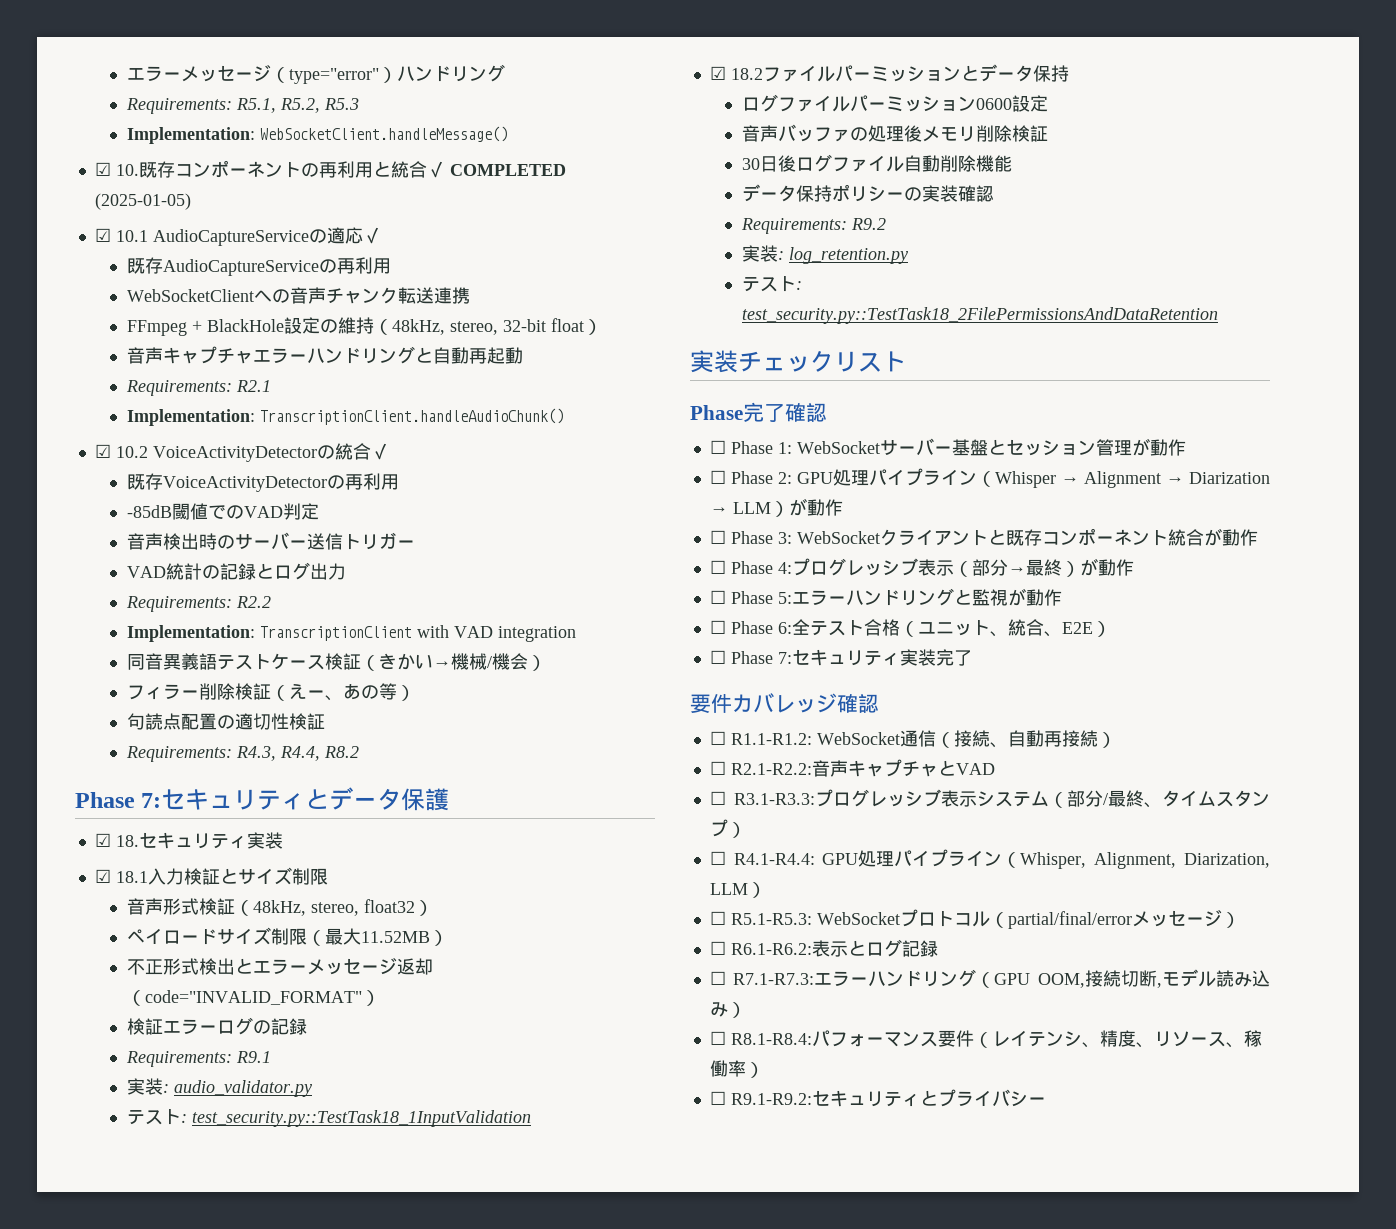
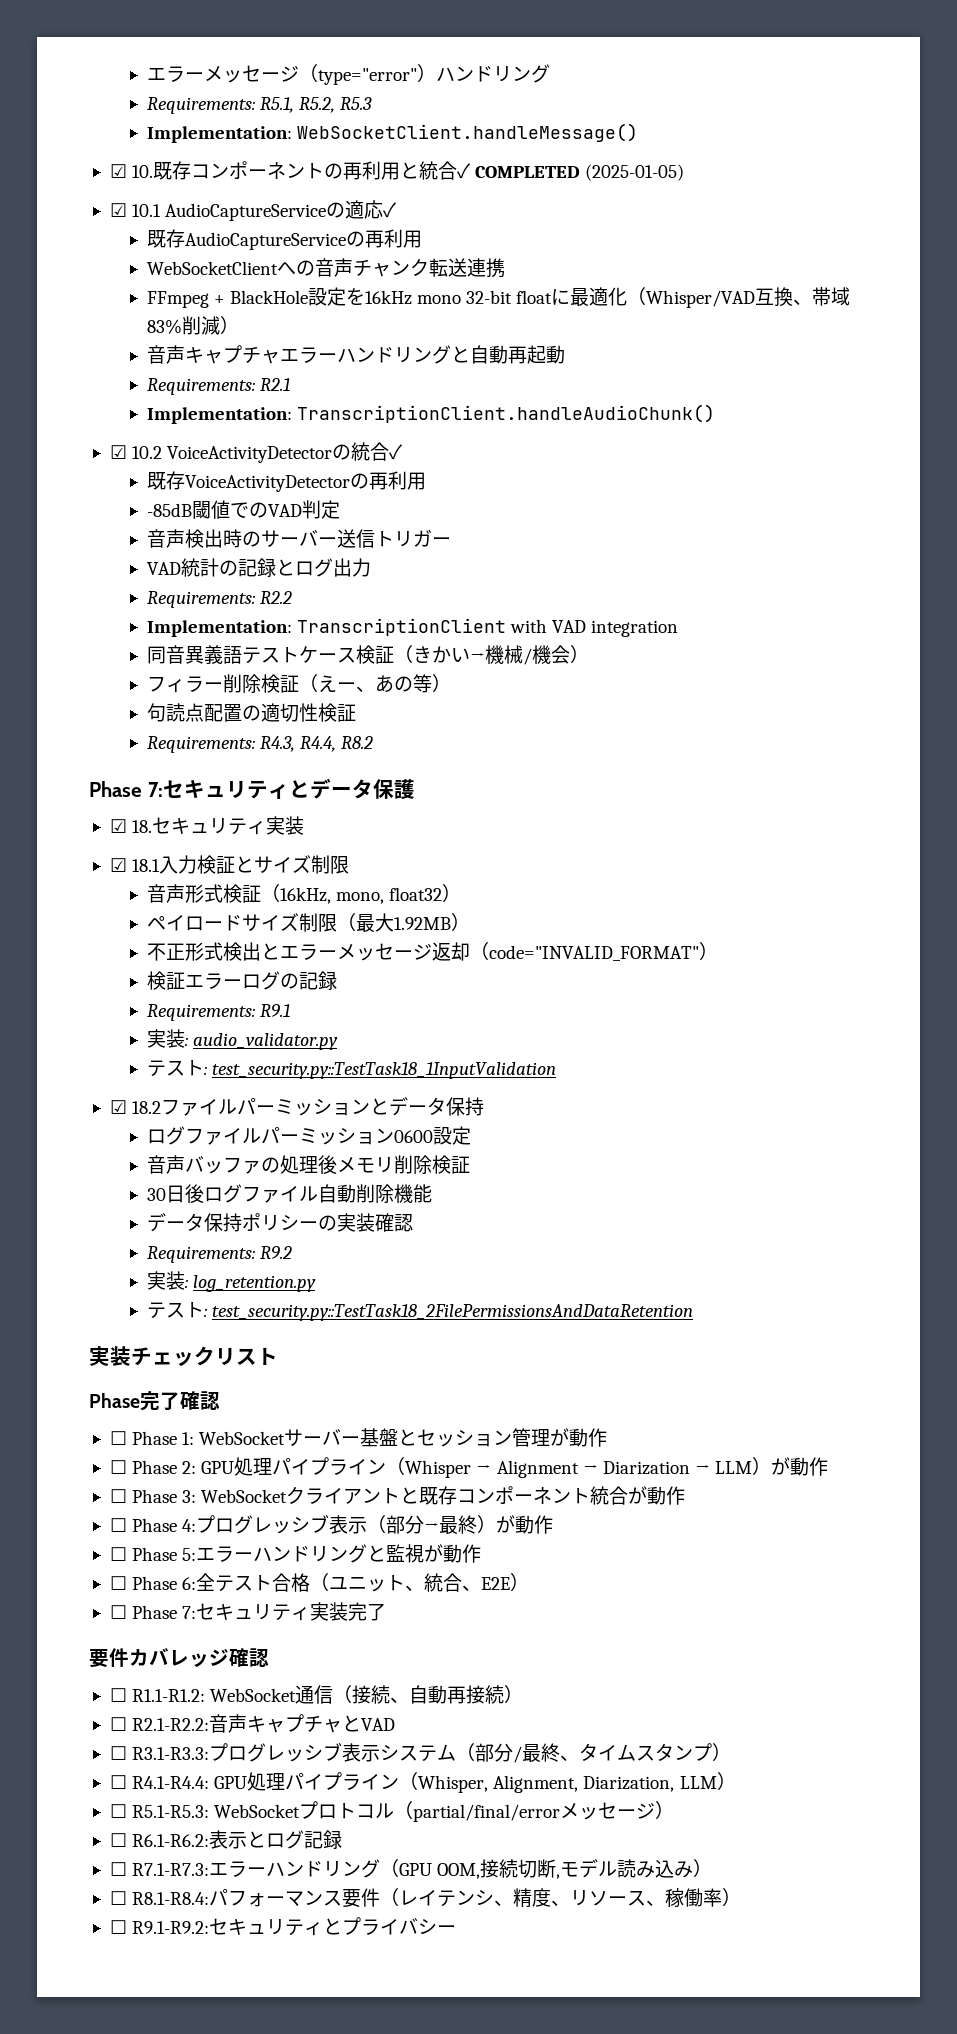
[319,317,584,335] の維持（48kHz, stereo, 32-bit float -> [346,287,851,308] [146,316,220,335] を16kHz mono 32-bit floatに最適化（Whisper/VAD互換、帯域83%削減
[252,900,359,916] 48kHz, stereo, -> [279,887,384,904] 16kHz, mono,
[360,931,430,943] 11.52MB -> [393,917,451,930] 1.92MB

